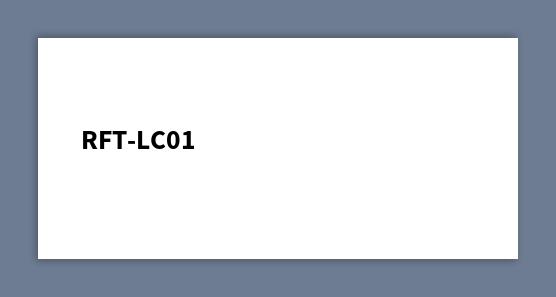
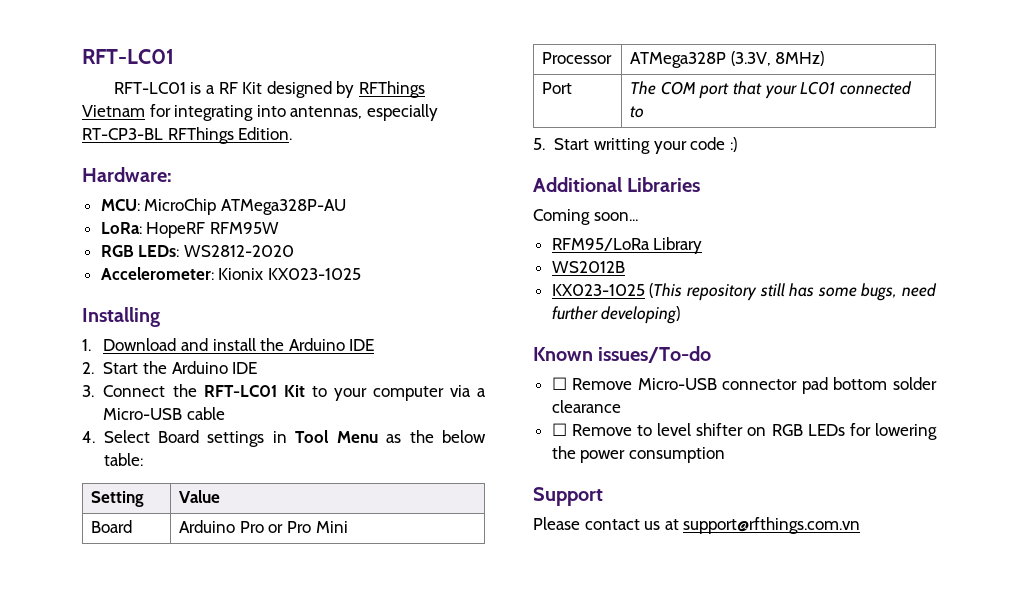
[81,131,196,149] RFT-LC01 -> [82,49,174,64] [113,81,425,98] [82,104,438,121] [82,127,293,144] [82,167,172,182] [100,198,346,215] [100,222,279,238] [100,245,294,257] [100,267,361,280] [82,307,160,327] [82,338,375,351] [82,361,258,374] [82,384,486,401] [103,407,226,420] [82,430,486,447] [103,453,143,466] [91,491,145,507] [179,490,221,503] [91,520,133,533] [179,520,348,533] [542,52,613,64] [630,51,825,68] [542,82,573,94] [630,81,912,99] [630,106,645,118] [533,137,737,154] [533,177,701,192] [533,209,638,225] [551,237,703,254] [551,261,625,273] [551,283,937,301] [551,306,681,324] [533,346,712,363] [551,377,937,394] [551,400,621,413] [551,423,937,440] [551,446,725,463] [533,487,603,506] [533,517,861,534] RFT-LC01 // RFT-LC01 is a RF Kit designed by RFThings Vietnam for integrating into antennas, especially RT-CP3-BL RFThings Edition. // Hardware: // MCU: MicroChip ATMega328P-AU // LoRa: HopeRF RFM95W // RGB LEDs: WS2812-2020 // Accelerometer: Kionix KX023-1025 // Installing // 1. Download and install the Arduino IDE // 2. Start the Arduino IDE // 3. Connect the RFT-LC01 Kit to your computer via a Micro-USB cable // 4. Select Board settings in Tool Menu as the below table: // Setting | Value // Board | Arduino Pro or Pro Mini // Processor | ATMega328P (3.3V, 8MHz) // Port | The COM port that your LC01 connected to // 5. Start writting your code :) // Additional Libraries // Coming soon... // RFM95/LoRa Library // WS2012B // KX023-1025 (This repository still has some bugs, need further developing) // Known issues/To-do // ☐ Remove Micro-USB connector pad bottom solder clearance // ☐ Remove to level shifter on RGB LEDs for lowering the power consumption // Support // Please contact us at support@rfthings.com.vn

